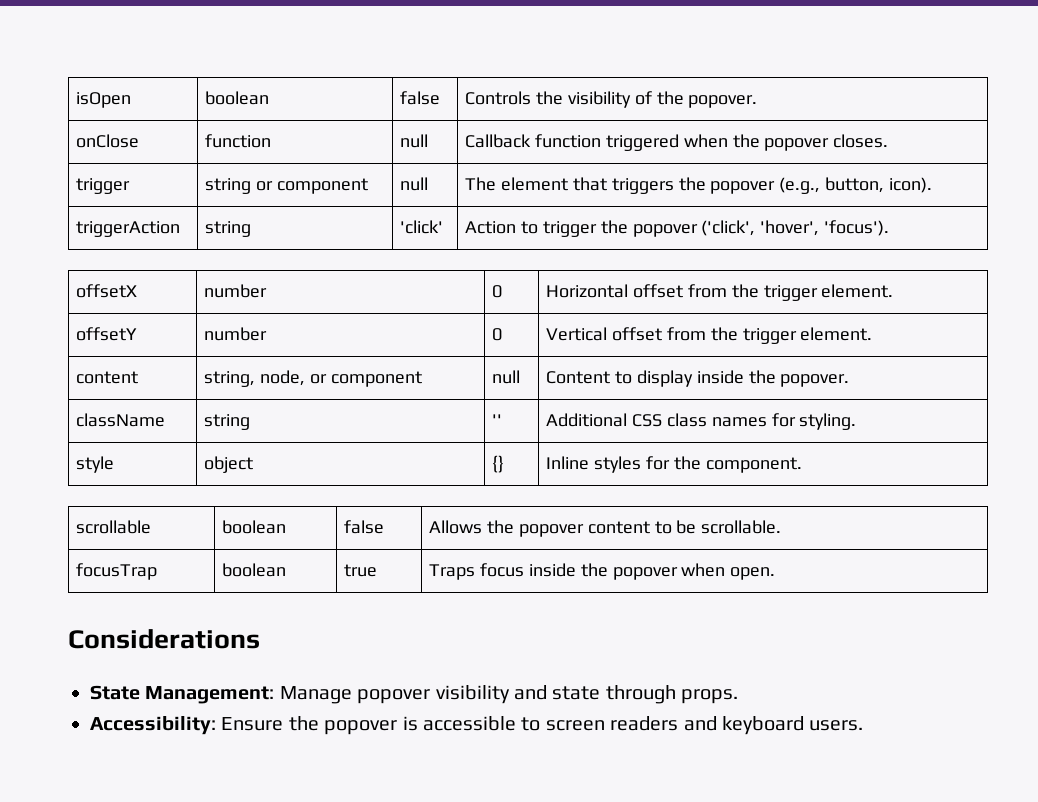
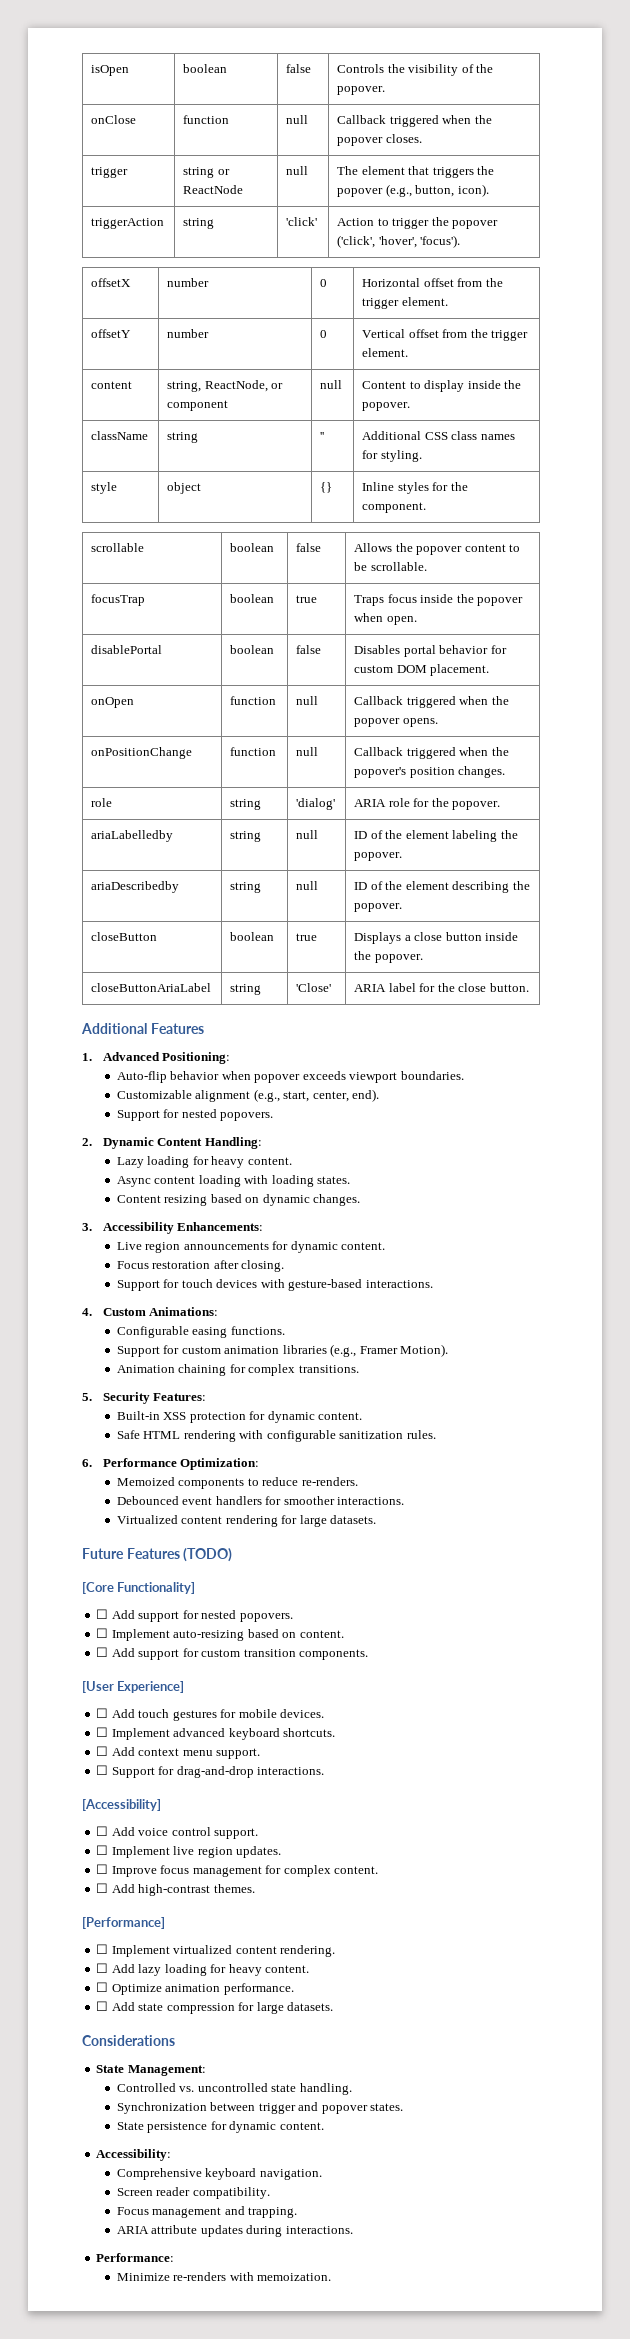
[534,134,601,148] function -> (387, 119) none
[276,178,368,194] component -> [183,185,244,194] ReactNode
[259,370,305,386] node, -> [204,380,268,392] ReactNode,
[68,629,260,649] [90,685,739,704] [90,716,864,735] // Considerations // State Management: Manage popover visibility and state through props. // Accessibility: Ensure the popover is accessible to screen readers and keyboard users. -> [91,645,163,654] [230,645,275,654] [296,645,322,654] [354,645,507,657] [354,664,490,676] [91,697,135,708] [230,696,277,705] [296,696,319,705] [354,696,509,708] [354,718,438,727] [91,747,193,759] [230,747,277,756] [296,747,319,756] [354,747,509,759] [354,766,506,778] [91,798,113,807] [230,799,262,810] [296,798,336,810] [354,798,501,810] [91,830,174,842] [230,831,262,842] [296,830,319,839] [354,830,518,842] [354,852,403,861] [91,881,180,893] [230,882,262,893] [296,881,319,890] [354,881,530,893] [354,903,403,912] [91,932,158,941] [230,932,275,941] [296,933,318,941] [354,932,519,944] [354,951,423,963] [91,983,212,992] [230,984,262,995] [296,983,332,992] [354,983,529,992] [81,1023,204,1034] [82,1052,231,1064] [116,1071,464,1083] [116,1089,380,1102] [116,1109,274,1121] [82,1137,262,1149] [116,1156,292,1168] [116,1175,351,1187] [116,1194,361,1206] [82,1222,264,1234] [116,1241,386,1253] [116,1260,285,1272] [116,1279,433,1291] [82,1307,219,1316] [116,1326,285,1338] [116,1344,449,1357] [116,1364,359,1376] [82,1392,207,1404] [116,1411,363,1423] [116,1430,436,1442] [82,1458,260,1470] [116,1477,358,1489] [116,1496,405,1505] [116,1515,377,1527] [82,1548,233,1562] [82,1582,196,1594] [96,1609,293,1622] [96,1628,344,1641] [96,1647,369,1660] [82,1681,185,1693] [96,1708,325,1721] [96,1727,336,1740] [96,1746,261,1759] [96,1765,325,1778] [82,1799,161,1811] [96,1826,259,1839] [96,1845,282,1858] [96,1864,379,1877] [96,1883,255,1896] [82,1917,165,1929] [96,1944,336,1957] [96,1963,310,1976] [96,1982,294,1995] [96,2001,334,2014] [82,2035,175,2046] [96,2065,206,2076] [116,2083,352,2095] [116,2102,404,2114] [116,2121,324,2133] [96,2149,172,2161] [116,2168,322,2180] [116,2187,270,2199] [116,2206,298,2218] [116,2225,353,2237] [96,2253,175,2262] [116,2272,332,2281] // disablePortal | boolean | false | Disables portal behavior for custom DOM placement. // onOpen | function | null | Callback triggered when the popover opens. // onPositionChange | function | null | Callback triggered when the popover's position changes. // role | string | 'dialog' | ARIA role for the popover. // ariaLabelledby | string | null | ID of the element labeling the popover. // ariaDescribedby | string | null | ID of the element describing the popover. // closeButton | boolean | true | Displays a close button inside the popover. // closeButtonAriaLabel | string | 'Close' | ARIA label for the close button. // Additional Features // 1. Advanced Positioning: // Auto-flip behavior when popover exceeds viewport boundaries. // Customizable alignment (e.g., start, center, end). // Support for nested popovers. // 2. Dynamic Content Handling: // Lazy loading for heavy content. // Async content loading with loading states. // Content resizing based on dynamic changes. // 3. Accessibility Enhancements: // Live region announcements for dynamic content. // Focus restoration after closing. // Support for touch devices with gesture-based interactions. // 4. Custom Animations: // Configurable easing functions. // Support for custom animation libraries (e.g., Framer Motion). // Animation chaining for complex transitions. // 5. Security Features: // Built-in XSS protection for dynamic content. // Safe HTML rendering with configurable sanitization rules. // 6. Performance Optimization: // Memoized components to reduce re-renders. // Debounced event handlers for smoother interactions. // Virtualized content rendering for large datasets. // Future Features (TODO) // [Core Functionality] // ☐ Add support for nested popovers. // ☐ Implement auto-resizing based on content. // ☐ Add support for custom transition components. // [User Experience] // ☐ Add touch gestures for mobile devices. // ☐ Implement advanced keyboard shortcuts. // ☐ Add context menu support. // ☐ Support for drag-and-drop interactions. // [Accessibility] // ☐ Add voice control support. // ☐ Implement live region updates. // ☐ Improve focus management for complex content. // ☐ Add high-contrast themes. // [Performance] // ☐ Implement virtualized content rendering. // ☐ Add lazy loading for heavy content. // ☐ Optimize animation performance. // ☐ Add state compression for large datasets. // Considerations // State Management: // Controlled vs. uncontrolled state handling. // Synchronization between trigger and popover states. // State persistence for dynamic content. // Accessibility: // Comprehensive keyboard navigation. // Screen reader compatibility. // Focus management and trapping. // ARIA attribute updates during interactions. // Performance: // Minimize re-renders with memoization.

